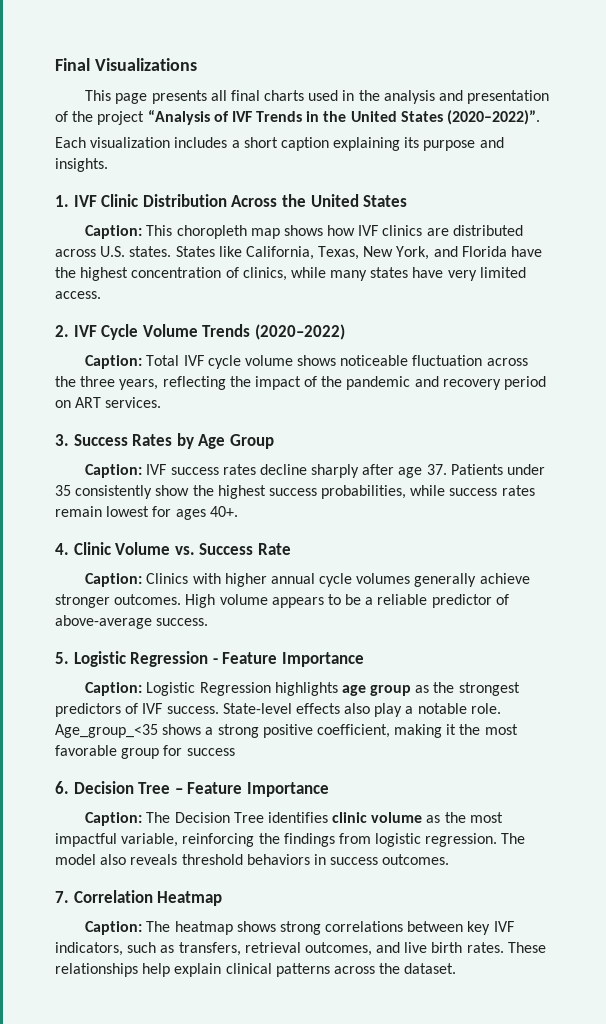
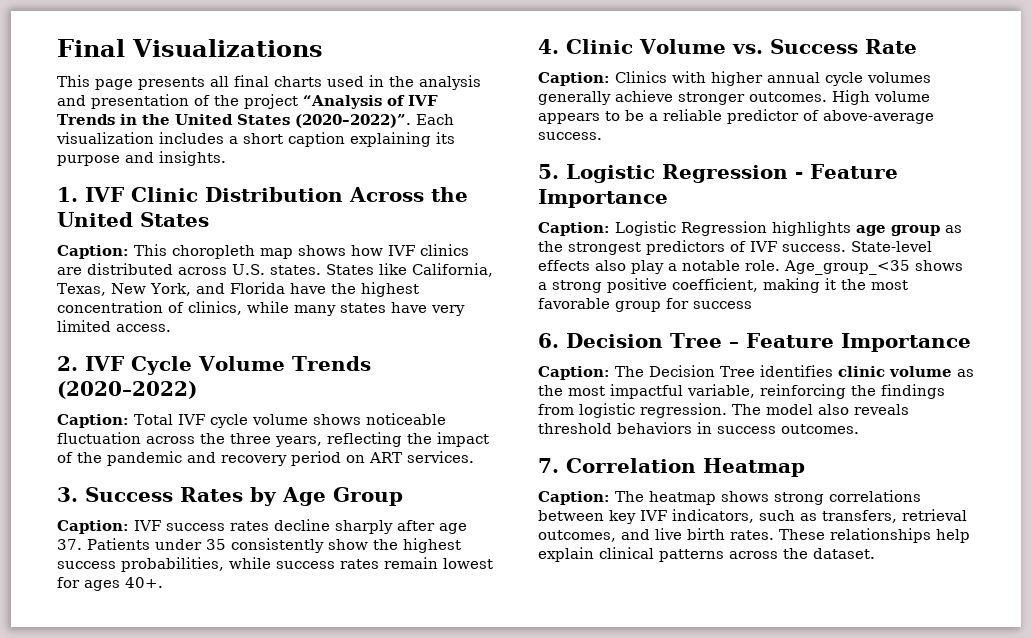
(541, 117) // -> (411, 121) none

